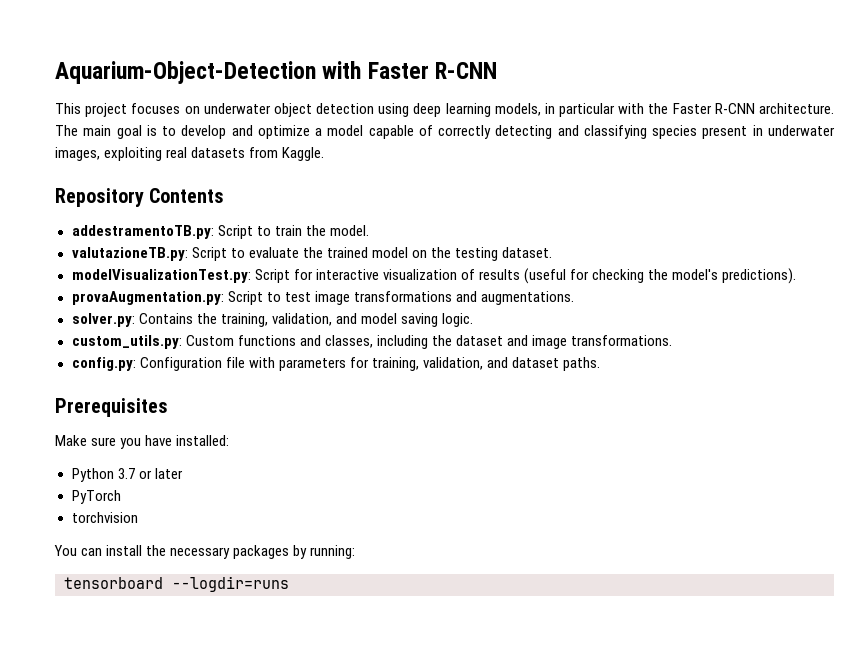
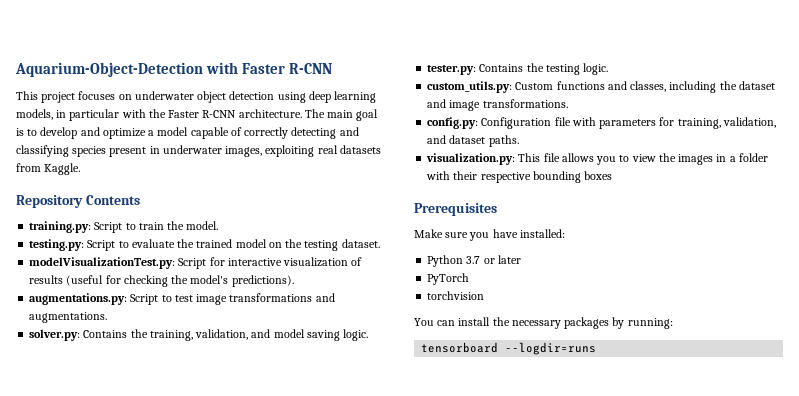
[71,225,214,239] addestramentoTB.py: -> [29,221,92,233] training.py:
[71,247,188,261] valutazioneTB.py: -> [29,239,85,251] testing.py:
[71,291,224,305] provaAugmentation.py: -> [29,293,128,305] augmentations.py:
(473, 320) none -> [427,63,609,75] // tester.py: Contains the testing logic.
(601, 364) none -> [426,153,768,165] [426,171,613,183] // visualization.py: This file allows you to view the images in a folder with their respective bounding boxes

